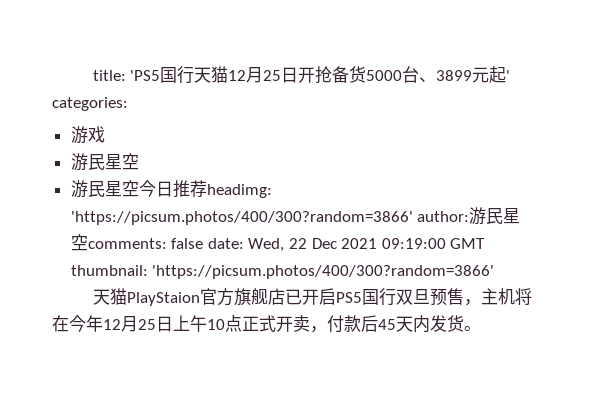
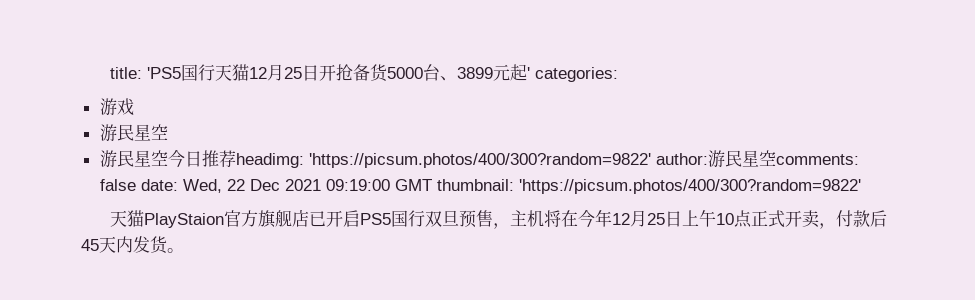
[70,211,413,225] 'https://picsum.photos/400/300?random=3866' -> [308,153,651,168] 'https://picsum.photos/400/300?random=9822'
[152,265,495,279] 'https://picsum.photos/400/300?random=3866' -> [518,179,861,194] 'https://picsum.photos/400/300?random=9822'

